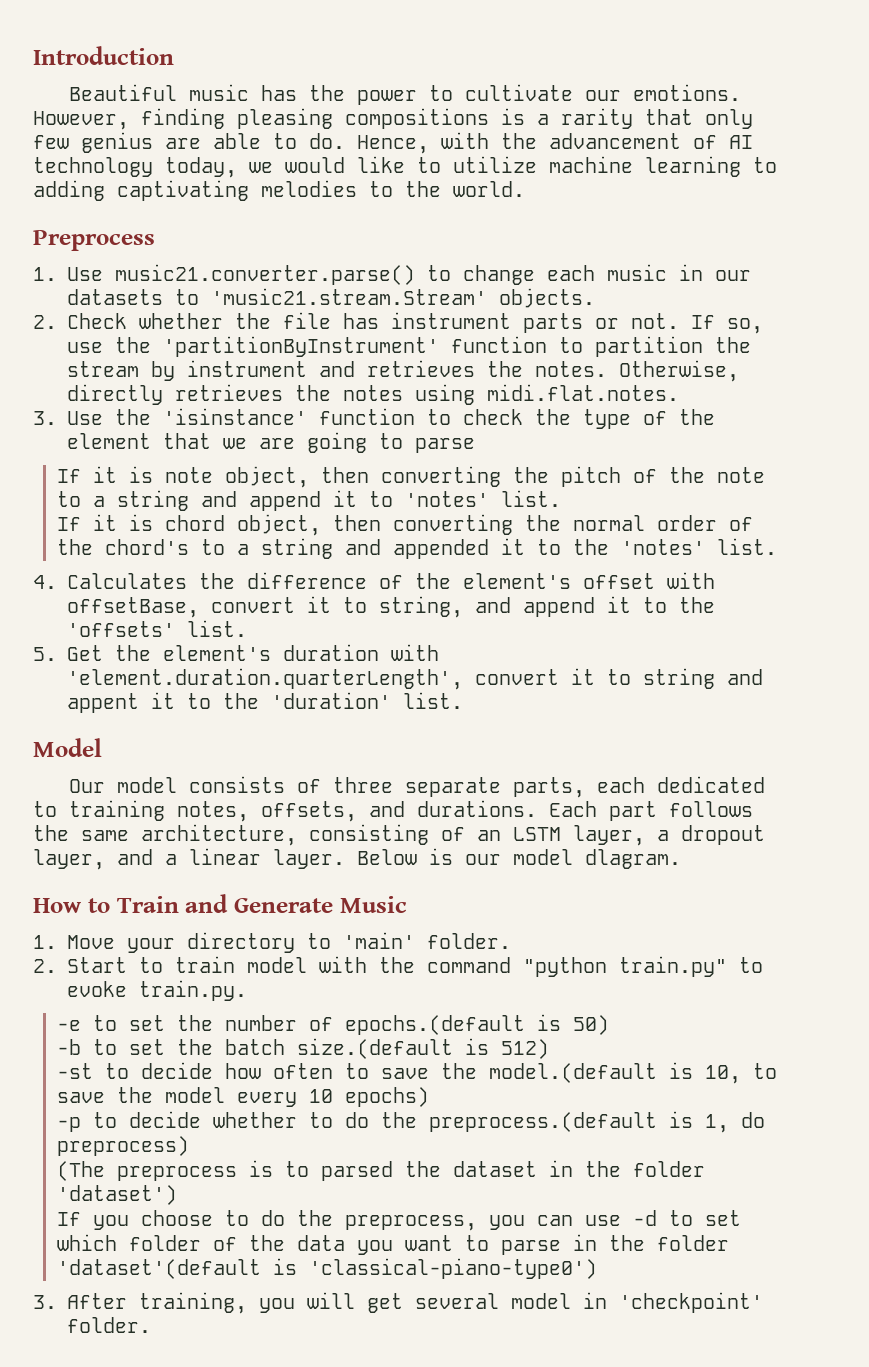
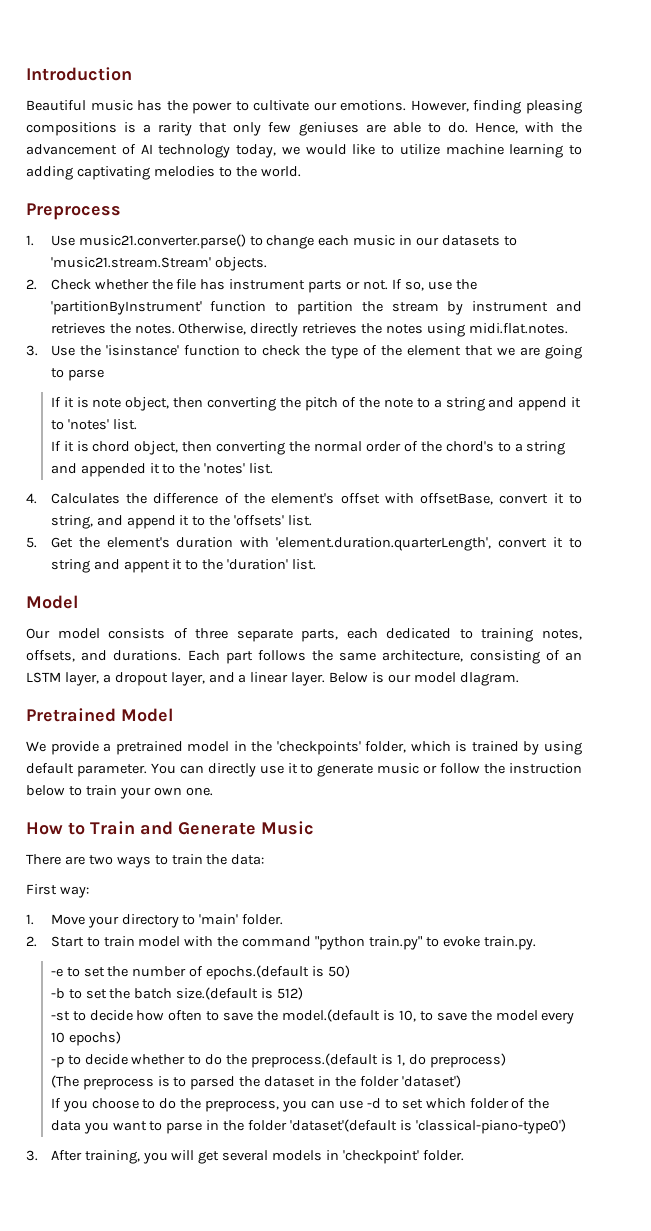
[81,132,153,153] genius -> [298,122,359,136] geniuses
(681, 859) none -> [26,708,173,722] [26,741,583,755] [26,763,582,777] [26,785,213,799] // Pretrained Model // We provide a pretrained model in the 'checkpoints' folder, which is trained by using default parameter. You can directly use it to generate music or follow the instruction below to train your own one.
(407, 904) none -> [26,854,265,868] [26,884,89,898] // There are two ways to train the data: // First way:
[511,1293,571,1309] model -> [272,1150,323,1161] models

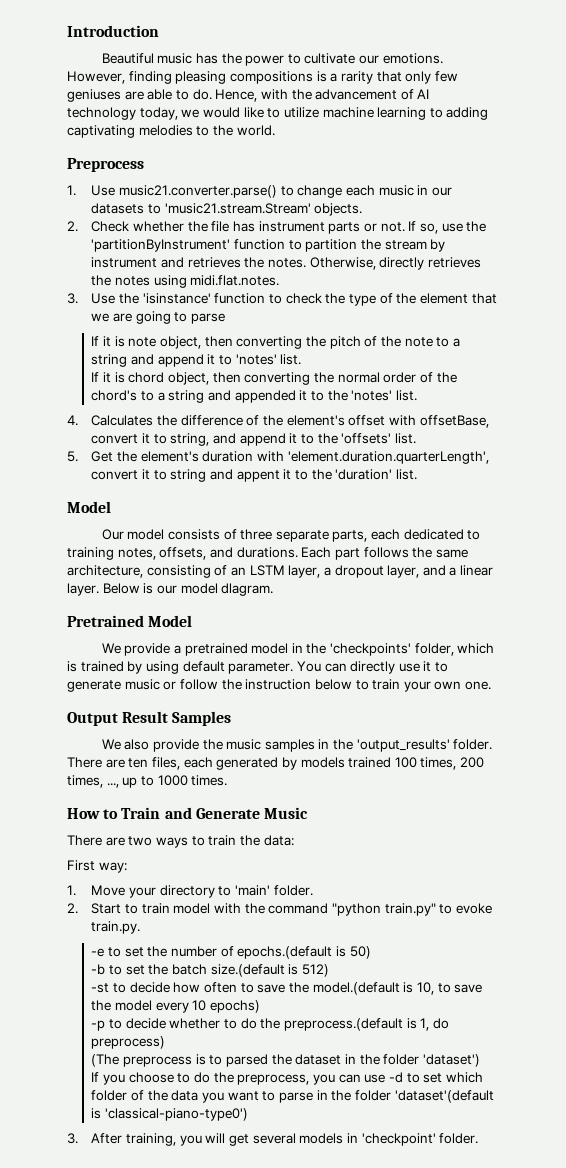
(213, 791) none -> [67,711,232,726] [101,739,493,752] [67,757,485,770] [67,775,228,788] // Output Result Samples // We also provide the music samples in the 'output_results' folder. There are ten files, each generated by models trained 100 times, 200 times, ..., up to 1000 times.

